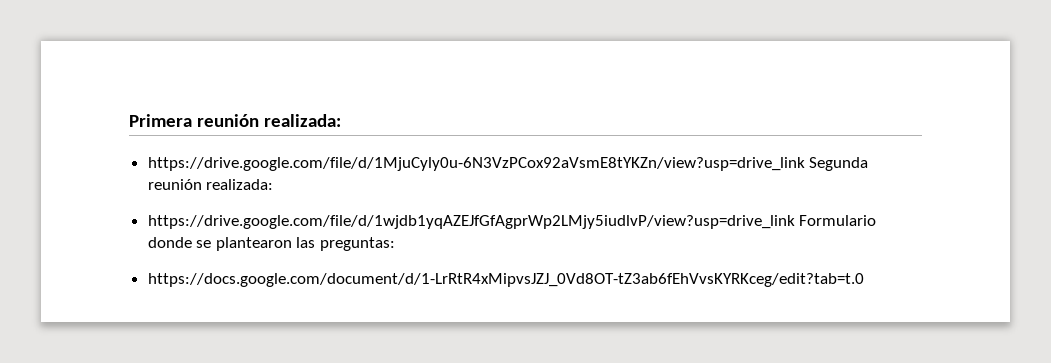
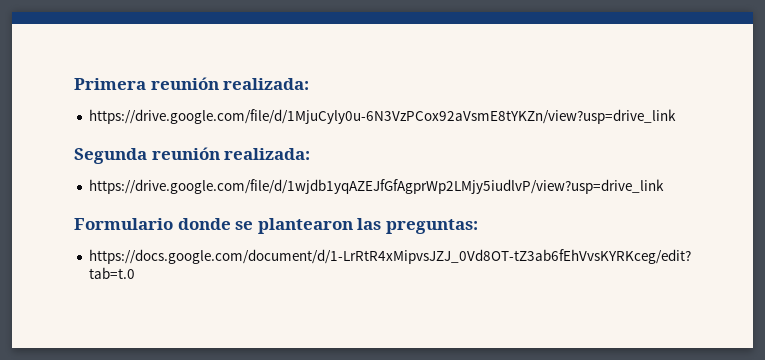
(805, 164) none -> (676, 116) //
(795, 222) none -> (664, 186) //

